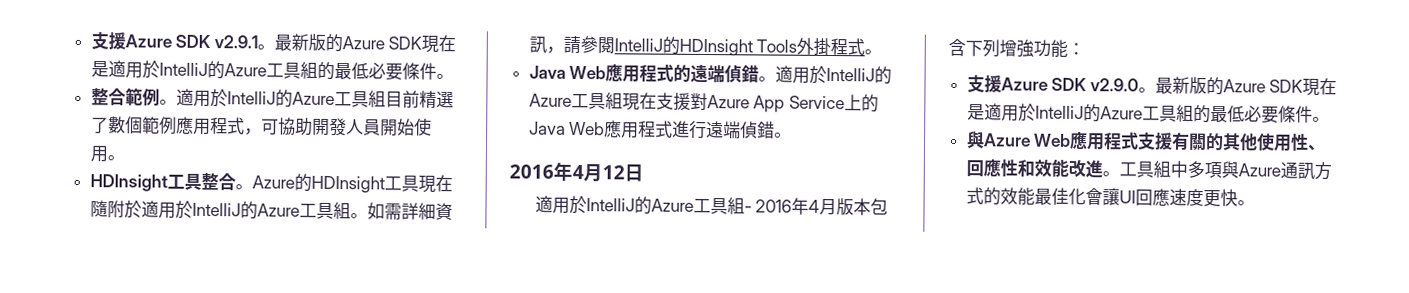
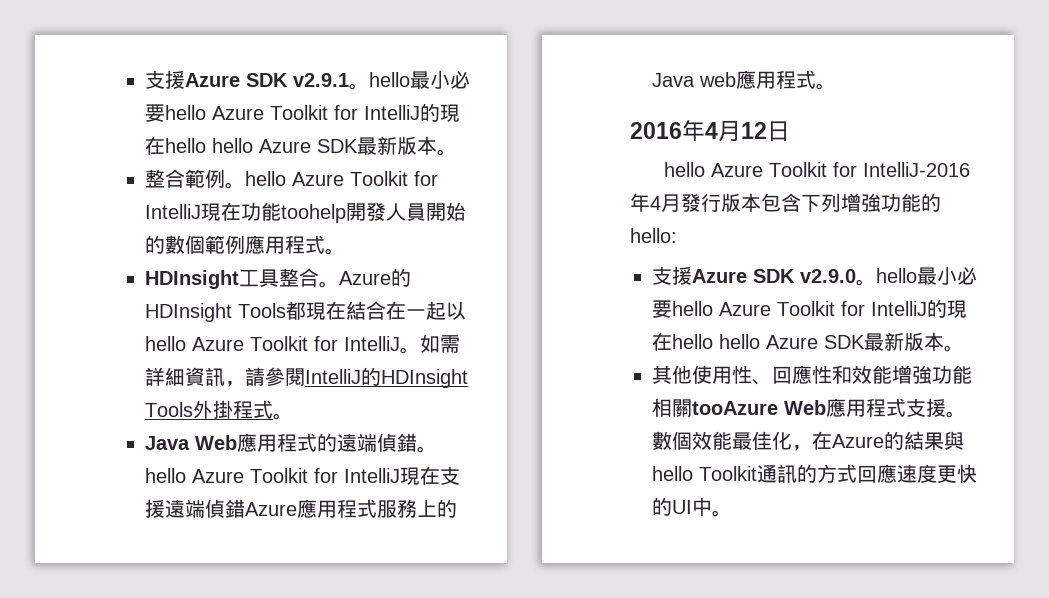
[273,33,457,53] [90,60,454,81] [90,87,454,109] [90,116,432,137] [89,145,108,163] 最新版的Azure SDK現在是適用於IntelliJ的Azure工具組的最低必要條件。 // 整合範例。適用於IntelliJ的Azure工具組目前精選了數個範例應用程式，可協助開發人員開始使用 -> [369,70,470,89] [145,103,460,122] [145,136,457,156] [145,169,438,189] [145,202,466,223] [145,235,325,254] hello最小必要hello Azure Toolkit for IntelliJ的現在hello hello Azure SDK最新版本。 // 整合範例。hello Azure Toolkit for IntelliJ現在功能toohelp開發人員開始的數個範例應用程式
[383,174,453,193] [89,200,351,220] 工具現在隨附於適用於IntelliJ的Azure工具組 -> [238,301,466,320] [145,336,400,351] Tools都現在結合在一起以hello Azure Toolkit for IntelliJ
[775,65,893,85] [528,92,879,113] [528,120,776,140] 適用於IntelliJ的Azure工具組現在支援對Azure App Service上的Java Web應用程式進行遠端偵錯 -> [145,466,460,485] [145,499,457,518] [652,70,816,89] hello Azure Toolkit for IntelliJ現在支援遠端偵錯Azure應用程式服務上的Java web應用程式
[534,195,838,216] 適用於IntelliJ的Azure工具組- 2016年4月 -> [663,162,970,177] [630,193,721,212] hello Azure Toolkit for IntelliJ-2016年4月發行
[1067,42,1085,56] ： -> [921,193,941,212] [630,228,677,243] 的hello:
[1154,76,1338,96] [966,103,1330,124] [965,131,1225,152] 最新版的Azure SDK現在是適用於IntelliJ的Azure工具組的最低必要條件。 // 與Azure Web應用程式支援有關的 -> [876,266,977,285] [652,299,967,318] [652,332,964,352] hello最小必要hello Azure Toolkit for IntelliJ的現在hello hello Azure SDK最新版本。 //
[1067,158,1332,181] [965,187,1136,206] 改進。工具組中多項與Azure通訊方式的效能最佳化會讓UI -> [892,365,972,385] [652,398,966,418] [652,431,964,451] [652,464,857,483] 增強功能相關tooAzure Web應用程式支援。數個效能最佳化，在Azure的結果與hello Toolkit通訊的方式
(1238, 198) none -> [652,497,712,516] 的UI中

